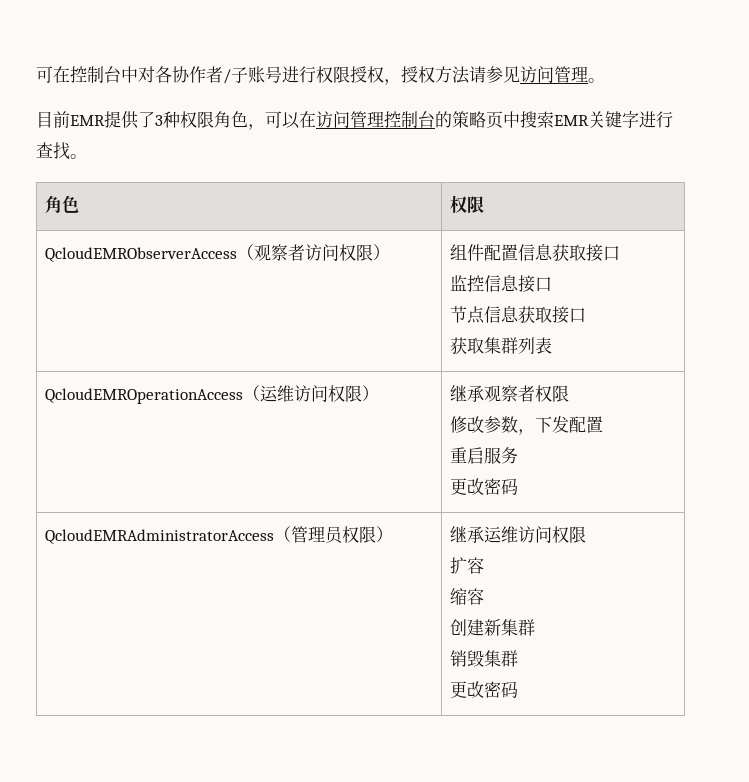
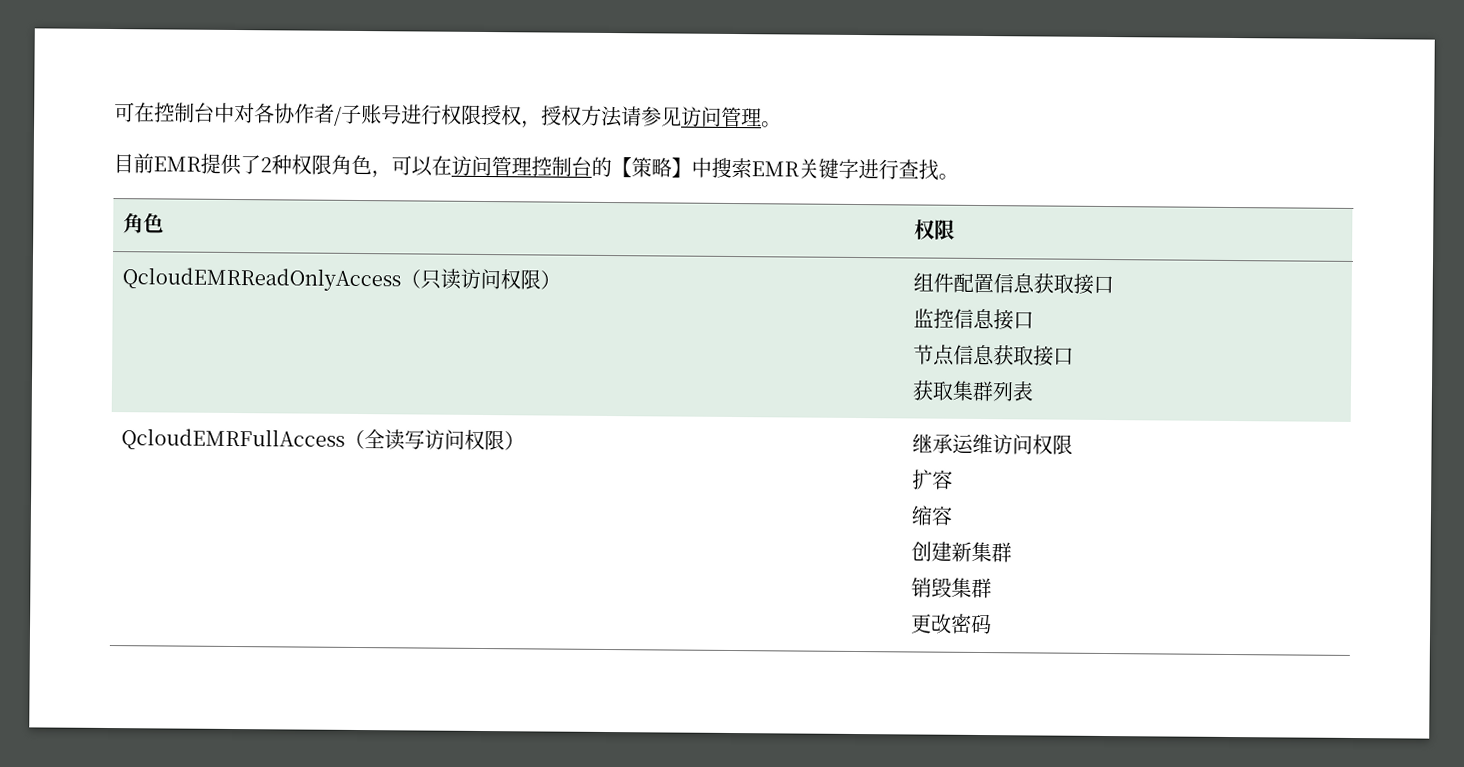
[155,115,163,126] 3 -> [260,157,272,173] 2
[452,111,503,129] 策略页 -> [611,157,692,178] 【策略】
[45,244,306,262] QcloudEMRObserverAccess（观察者 -> [121,267,461,292] QcloudEMRReadOnlyAccess（只读
[45,385,380,404] [450,385,570,402] [450,416,604,435] [450,447,519,464] [450,478,519,495] [45,526,394,544] QcloudEMROperationAccess（运维访问权限） | 继承观察者权限 // 修改参数，下发配置 // 重启服务 // 更改密码 // QcloudEMRAdministratorAccess（管理员权限） -> [120,428,525,451] QcloudEMRFullAccess（全读写访问权限）

